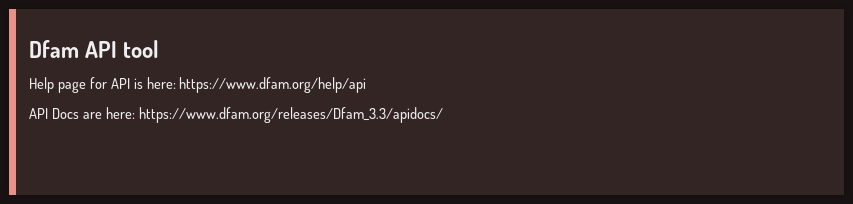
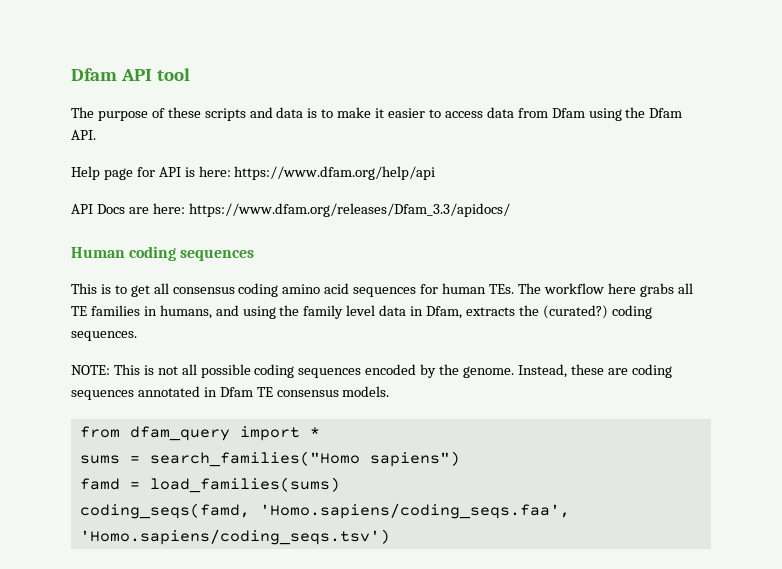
(160, 49) none -> [71,107,683,121] [71,130,96,140] // The purpose of these scripts and data is to make it easier to access data from Dfam using the Dfam API.
(443, 115) none -> [71,246,255,261] [71,283,693,297] [71,305,652,319] [71,331,137,341] [71,364,672,378] [71,386,390,400] [79,426,320,441] [79,451,460,467] [79,477,340,493] [79,503,570,519] [79,529,390,545] // Human coding sequences // This is to get all consensus coding amino acid sequences for human TEs. The workflow here grabs all TE families in humans, and using the family level data in Dfam, extracts the (curated?) coding sequences. // NOTE: This is not all possible coding sequences encoded by the genome. Instead, these are coding sequences annotated in Dfam TE consensus models. // from dfam_query import * // sums = search_families("Homo sapiens") // famd = load_families(sums) // coding_seqs(famd, 'Homo.sapiens/coding_seqs.faa', 'Homo.sapiens/coding_seqs.tsv')

